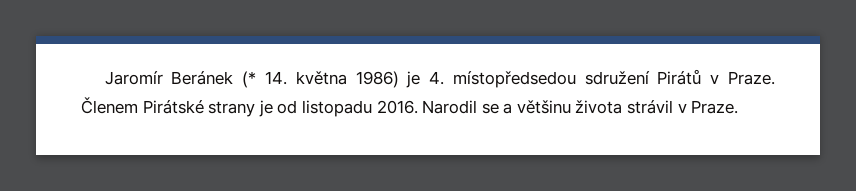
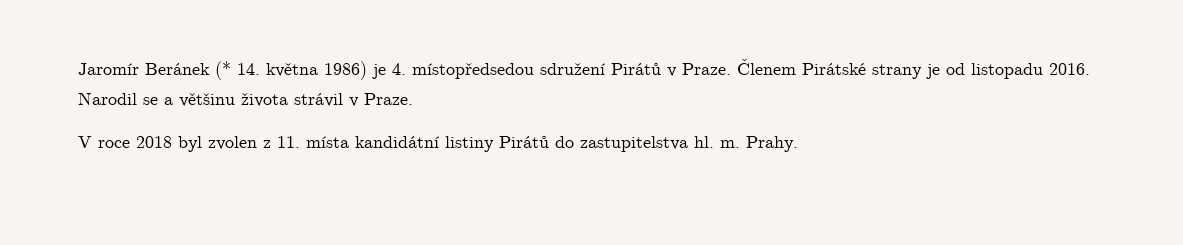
(739, 107) none -> [78,136,798,152] // V roce 2018 byl zvolen z 11. místa kandidátní listiny Pirátů do zastupitelstva hl. m. Prahy.

